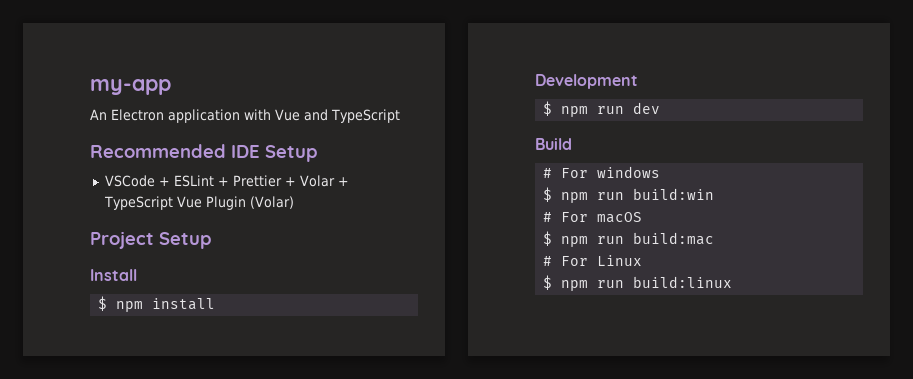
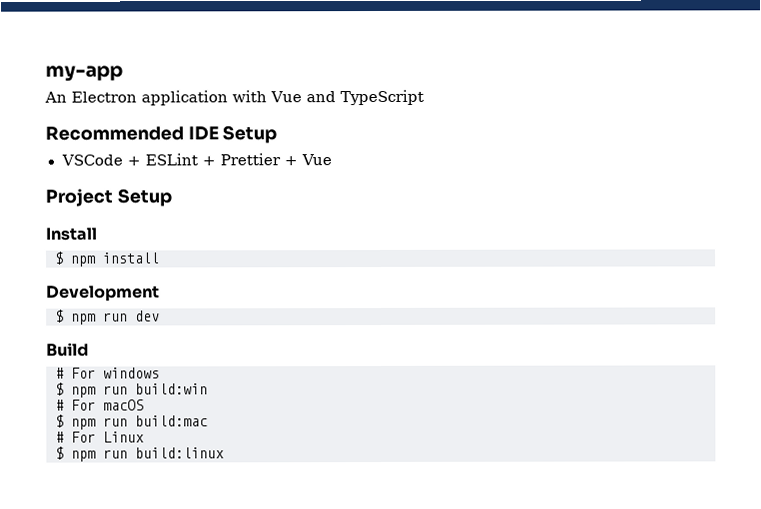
[299,175,349,187] [103,196,294,210] Volar + TypeScript Vue Plugin (Volar) -> [300,154,333,166] Vue

